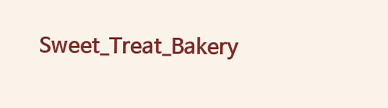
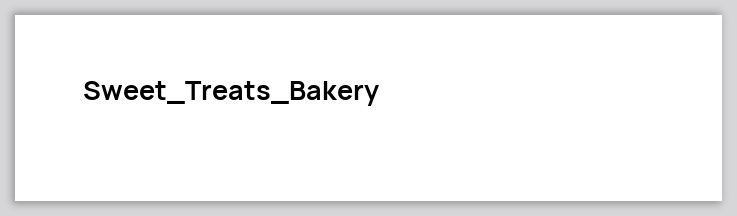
[38,35,240,61] Sweet_Treat_Bakery -> [83,81,379,106] Sweet_Treats_Bakery

